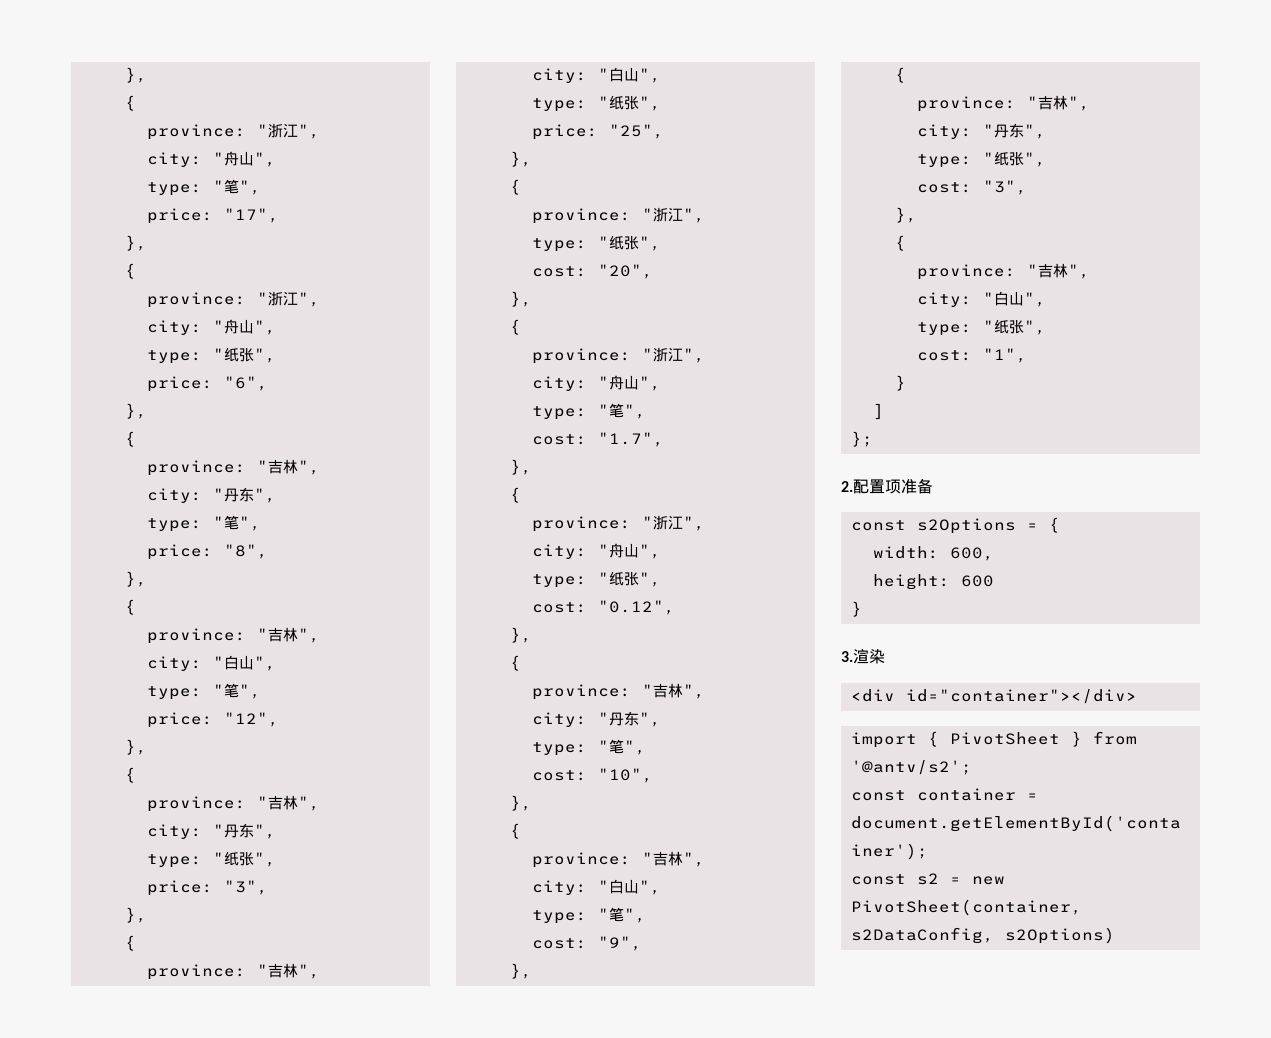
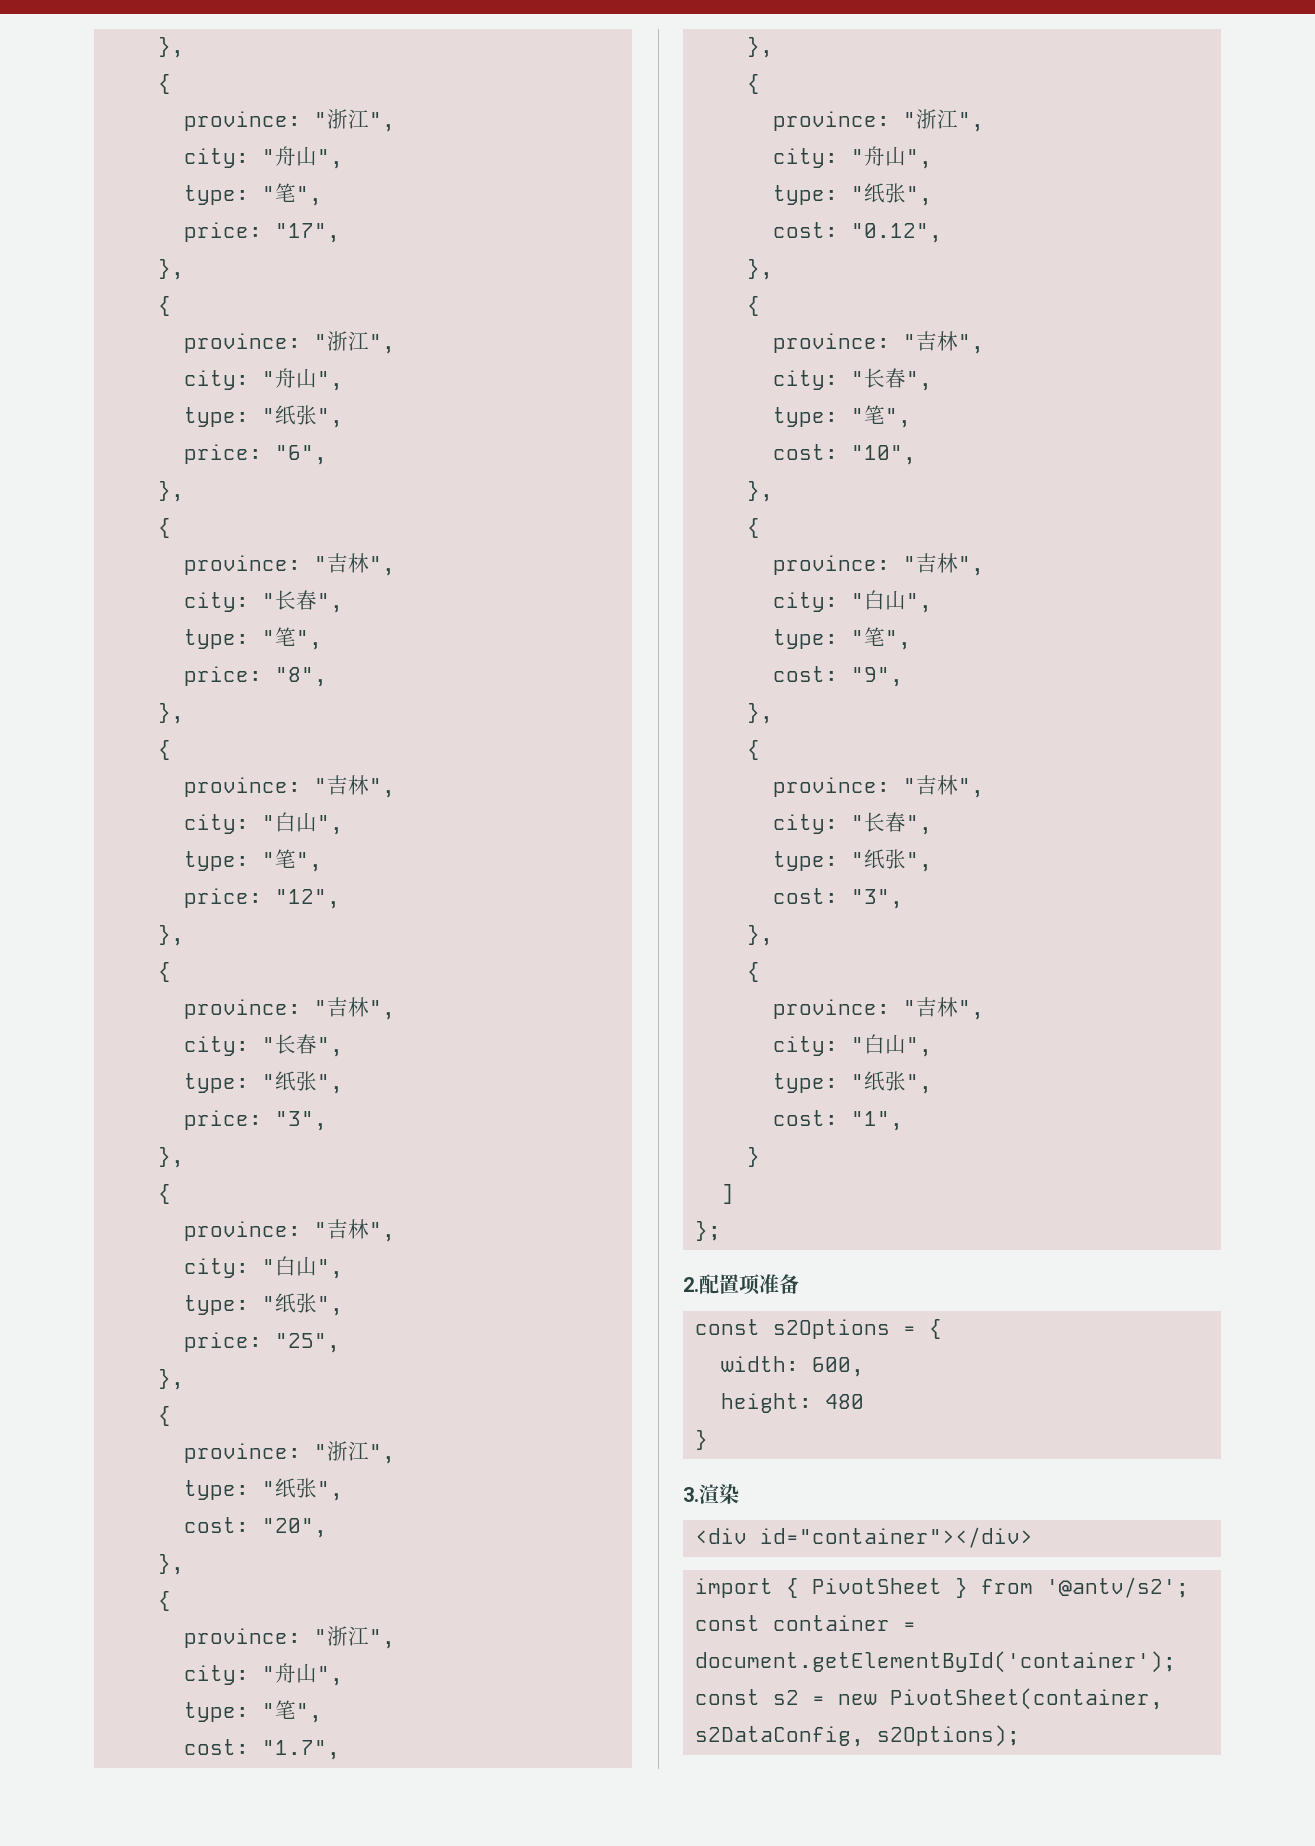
[223,487,254,502] 丹东 -> [275,590,317,610] 长春
[223,823,254,838] 丹东 -> [275,1034,317,1054] 长春
[608,711,639,726] 丹东 -> [864,368,906,388] 长春
[993,123,1024,138] 丹东 -> [864,812,906,832] 长春
[960,575,994,587] 600 -> [825,1394,864,1409] 480
[1004,927,1115,944] s2Options) -> [877,1725,1020,1747] s2Options);

